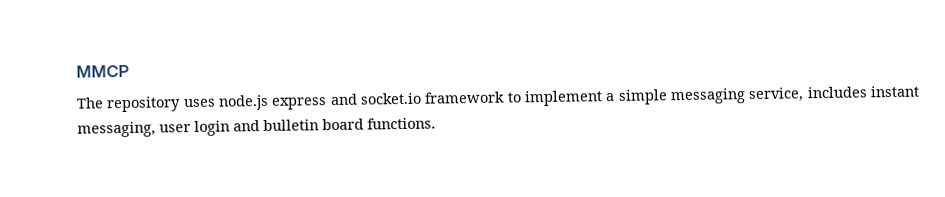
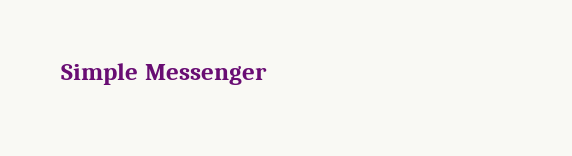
[76,64,129,78] [76,85,921,113] [77,117,436,138] MMCP // The repository uses node.js express and socket.io framework to implement a simple messaging service, includes instant messaging, user login and bulletin board functions. -> [61,63,267,85] Simple Messenger

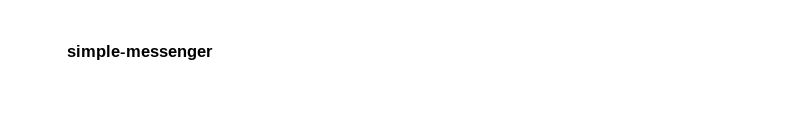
[61,63,267,85] Simple Messenger -> [67,45,213,60] simple-messenger

